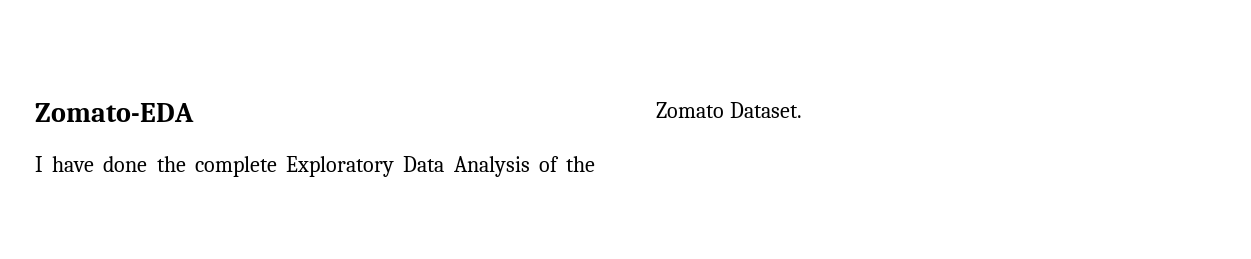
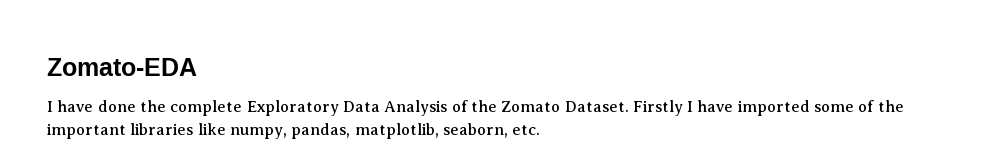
(802, 110) none -> [632,100,904,116] [47,123,541,139] Firstly I have imported some of the important libraries like numpy, pandas, matplotlib, seaborn, etc.

